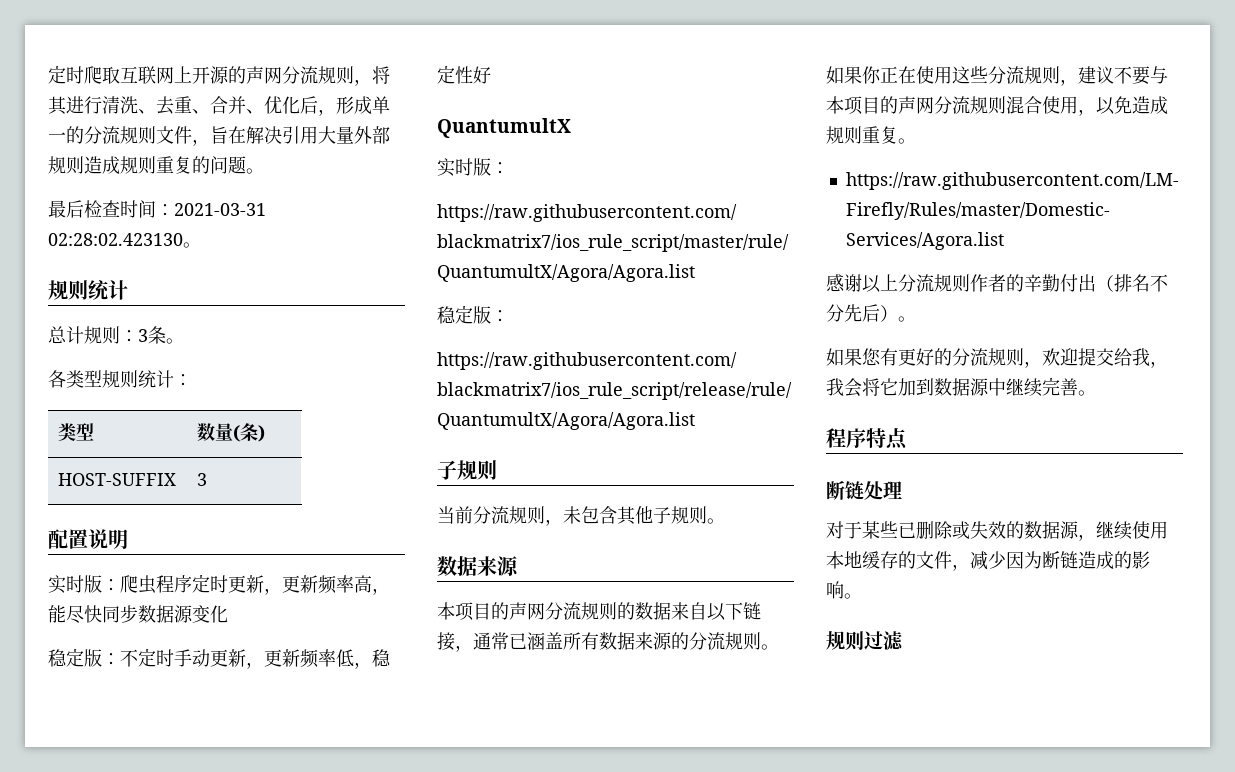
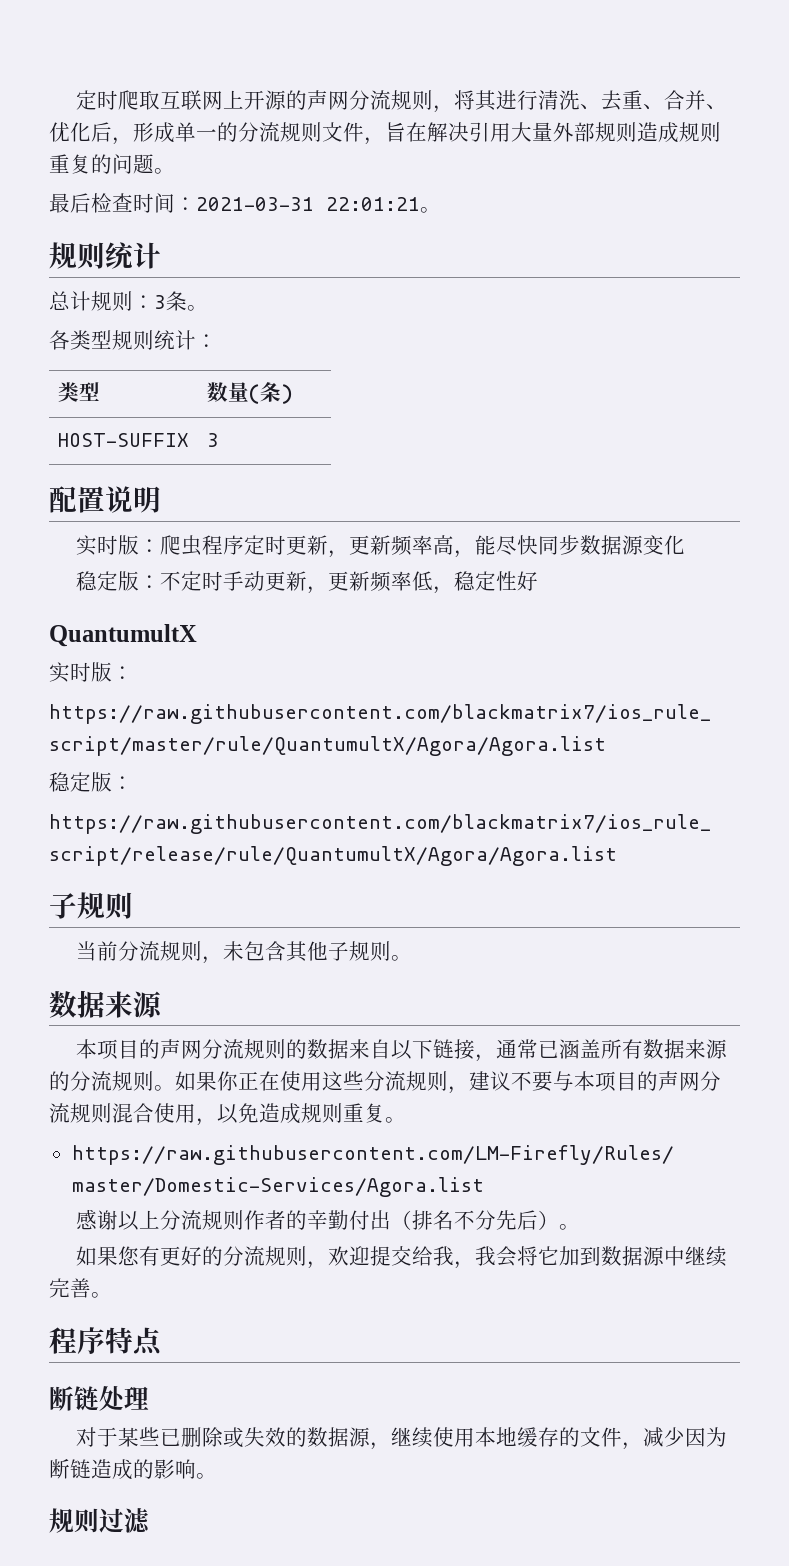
[48,233,183,246] 02:28:02.423130 -> [326,197,420,211] 22:01:21

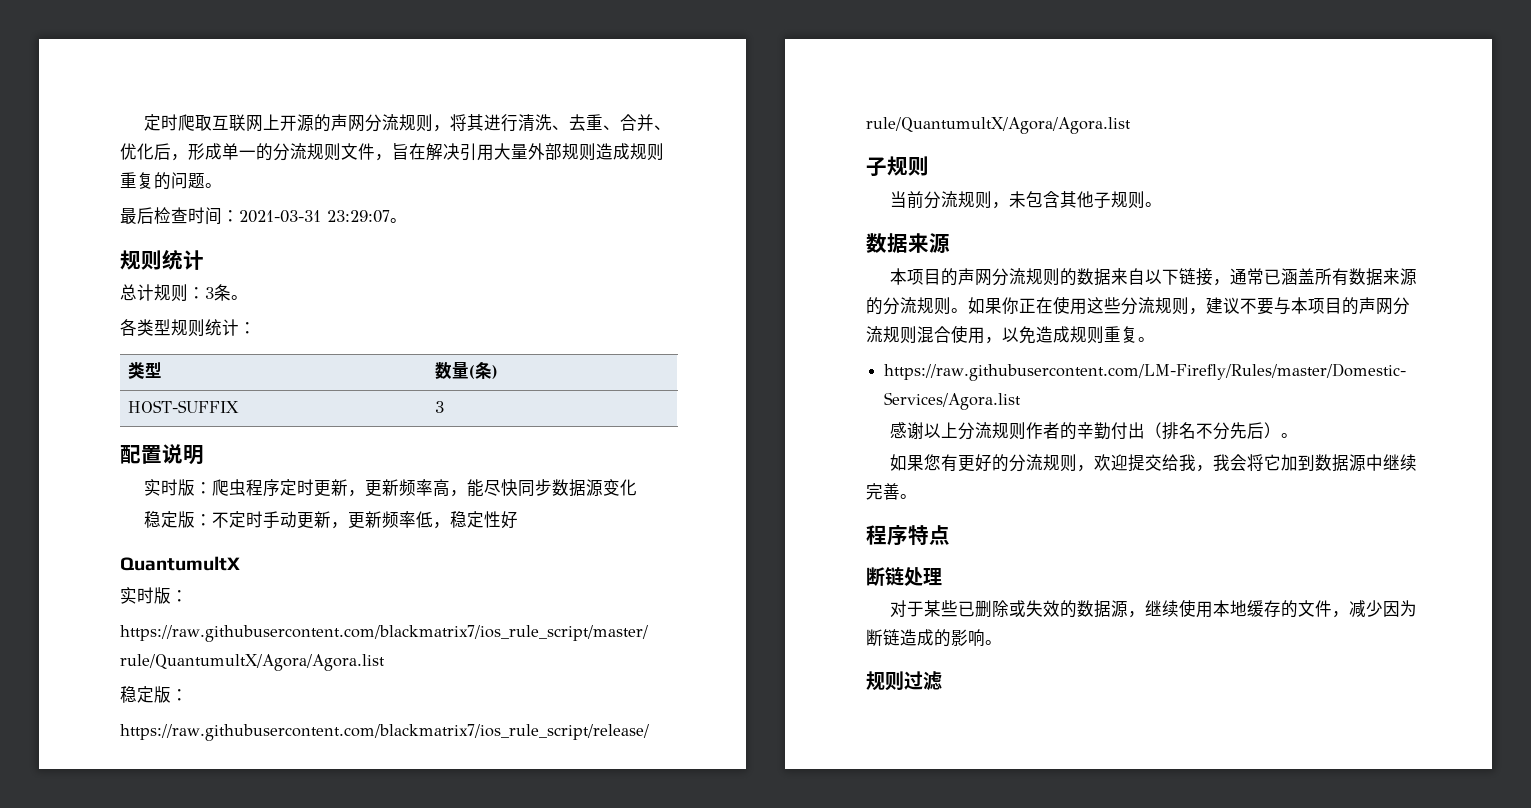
[326,197,420,211] 22:01:21 -> [327,210,390,223] 23:29:07

